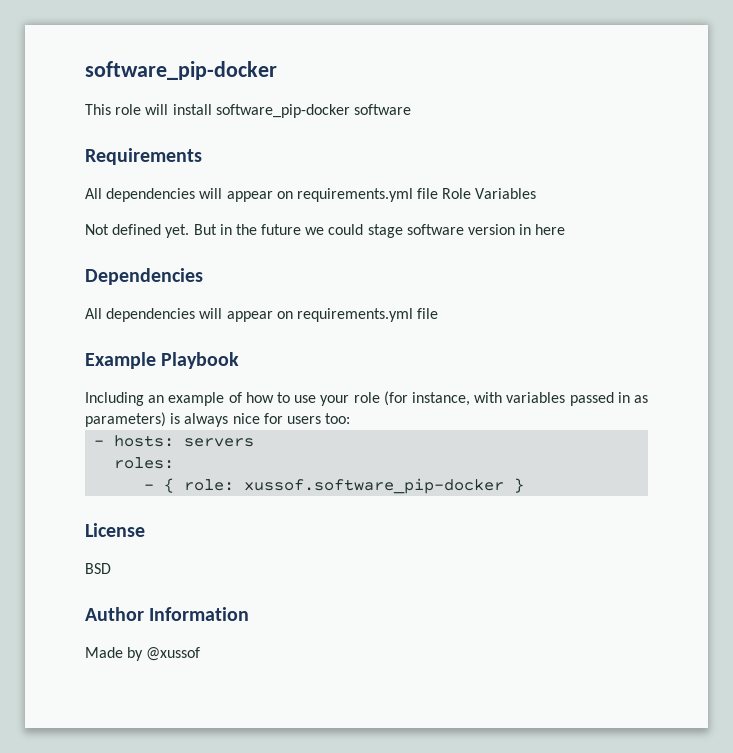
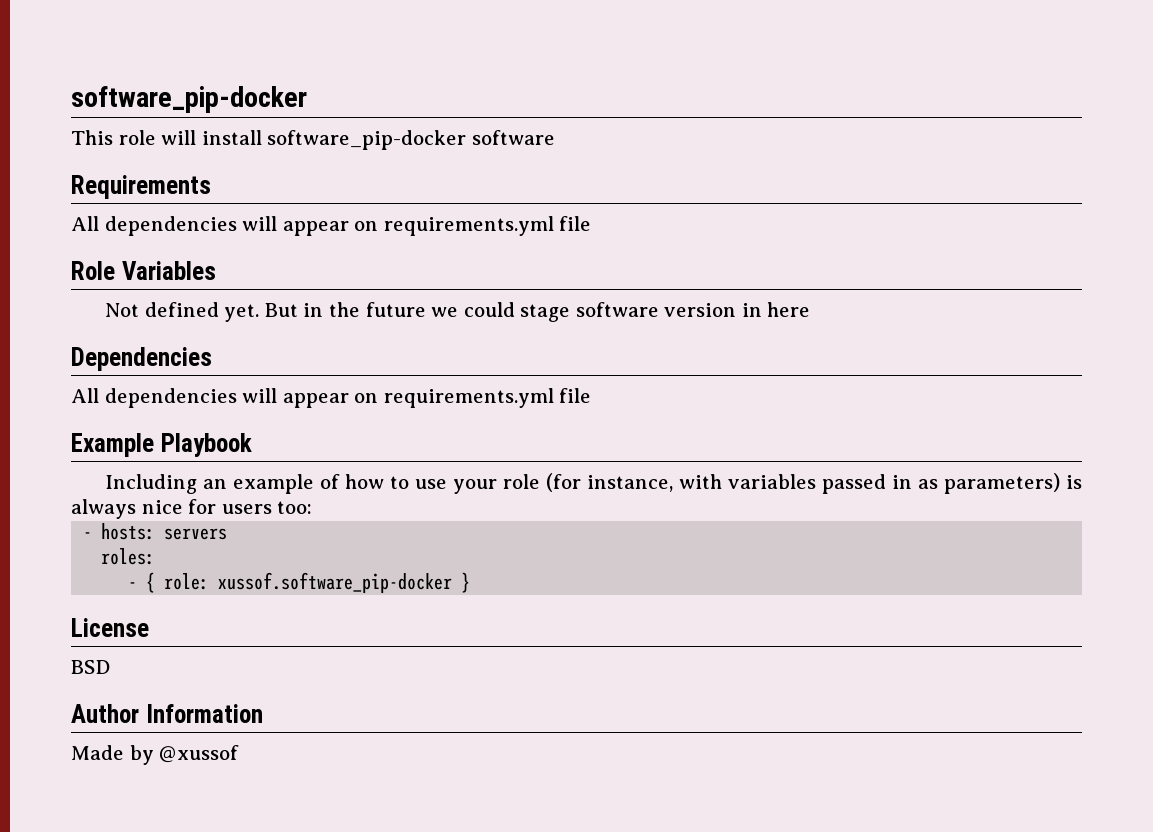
(439, 193) none -> (592, 223) //

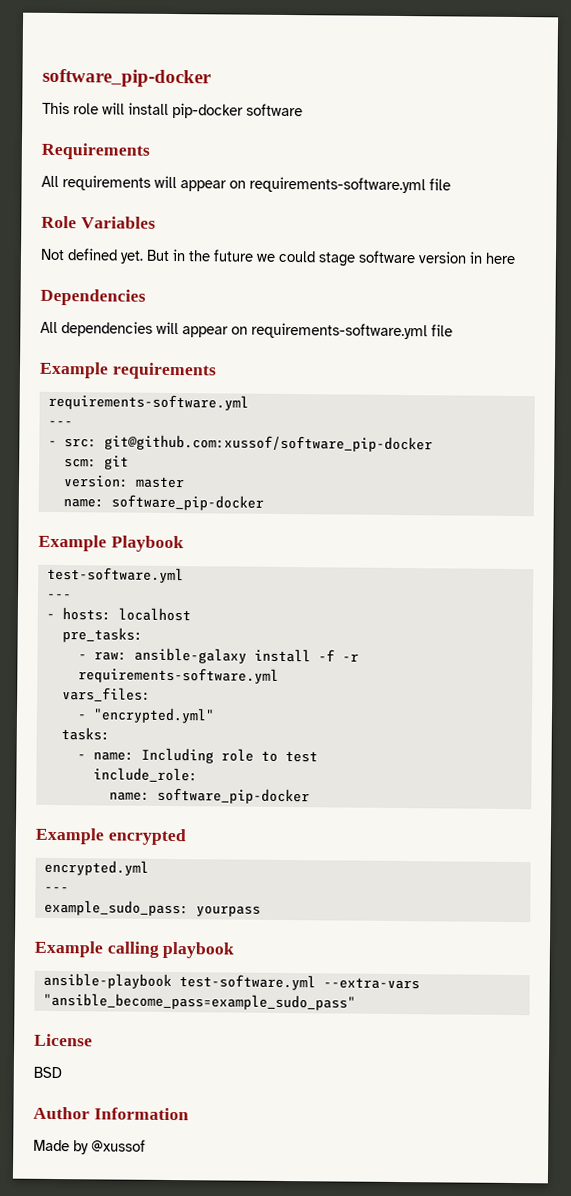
[267,130,467,150] software_pip-docker -> [172,102,244,119] pip-docker
[104,216,554,236] dependencies will appear on requirements.yml -> [62,175,426,194] requirements will appear on requirements-software.yml
[383,388,554,408] requirements.yml -> [251,322,428,340] requirements-software.yml
[160,433,252,457] [105,473,1082,494] [71,499,313,519] Playbook // Including an example of how to use your role (for instance, with variables passed in as parameters) is always nice for users too: -> [111,362,217,380] [47,393,249,411] [47,420,73,427] [47,434,433,453] [63,455,129,470] [62,475,185,489] [62,494,264,511] [38,534,184,553] [46,566,184,584] [45,593,72,600] requirements // requirements-software.yml // --- // - src: git@github.com:xussof/software_pip-docker // scm: git // version: master // name: software_pip-docker // Example Playbook // test-software.yml // ---
[164,528,228,540] [101,548,156,565] [128,572,471,593] servers // roles: // - { role: xussof.software_pip-docker } -> [117,607,191,622] [61,627,143,643] [77,647,359,664] [77,667,279,684] [61,687,151,702] [76,707,215,724] [60,727,110,741] [76,747,318,764] [92,767,198,783] [108,787,310,805] [35,827,186,846] [43,859,149,876] [43,886,69,893] [43,899,261,917] [34,940,235,959] [42,972,420,991] [42,992,356,1011] localhost // pre_tasks: // - raw: ansible-galaxy install -f -r requirements-software.yml // vars_files: // - "encrypted.yml" // tasks: // - name: Including role to test // include_role: // name: software_pip-docker // Example encrypted // encrypted.yml // --- // example_sudo_pass: yourpass // Example calling playbook // ansible-playbook test-software.yml --extra-vars "ansible_become_pass=example_sudo_pass"

